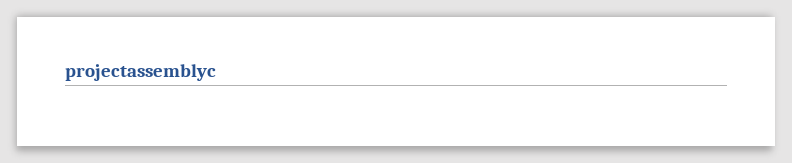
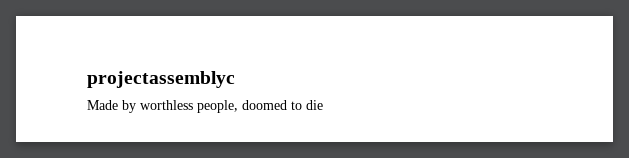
(216, 72) none -> [87,100,323,113] // Made by worthless people, doomed to die

